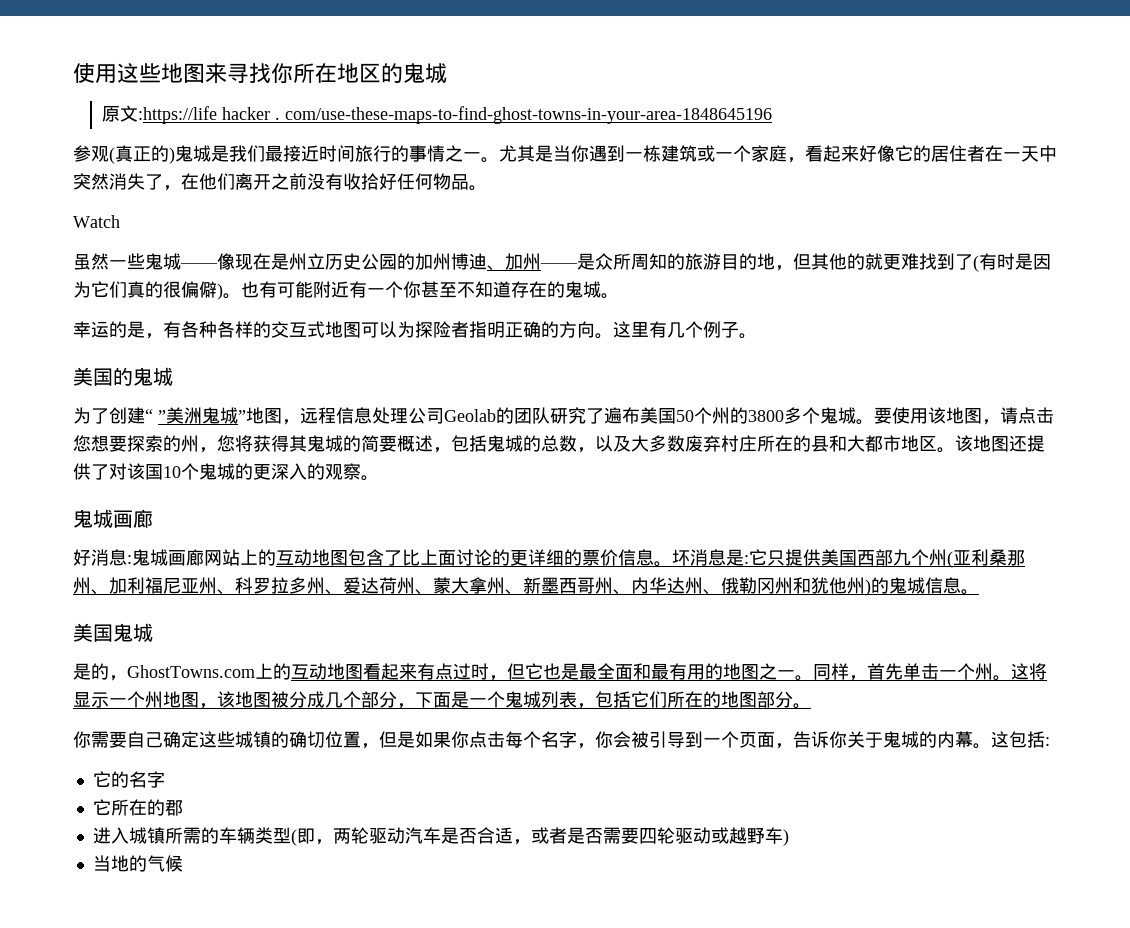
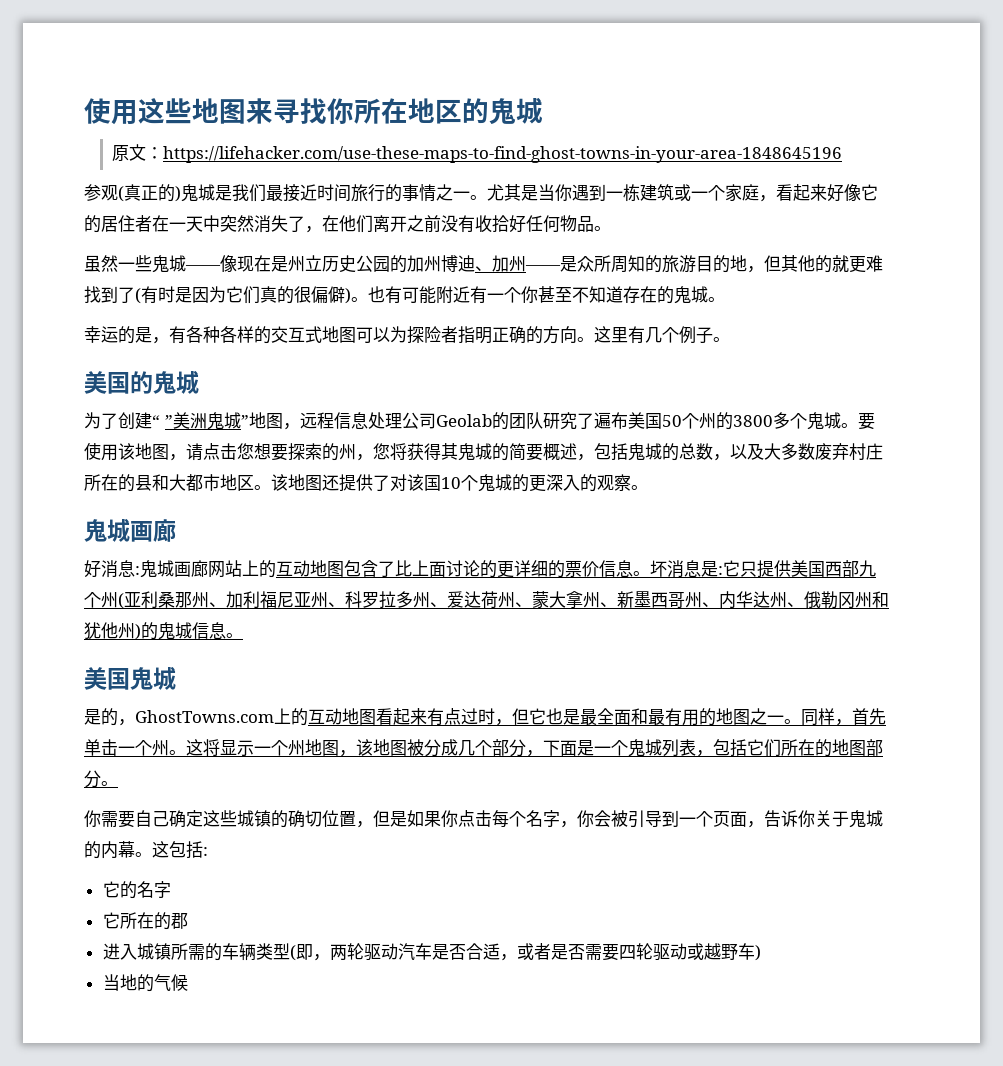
[138,106,773,124] :https://life hacker . com/use-these-maps-to-find-ghost-towns-in-your-area-1848645196 -> [146,146,843,163] ：https://lifehacker.com/use-these-maps-to-find-ghost-towns-in-your-area-1848645196
[73,215,120,228] // Watch -> (611, 228) none

